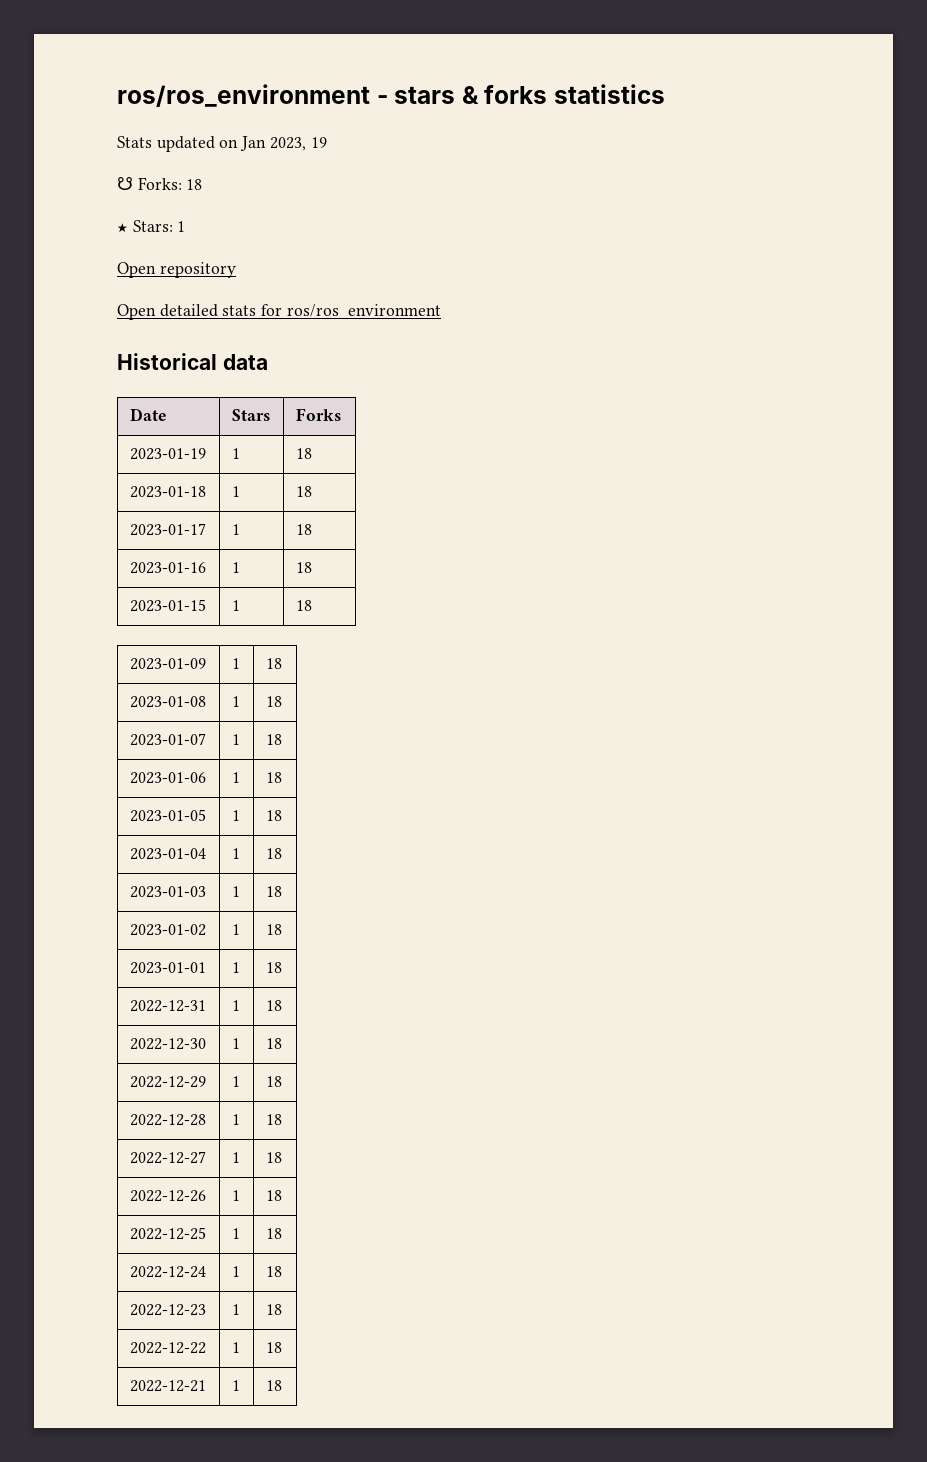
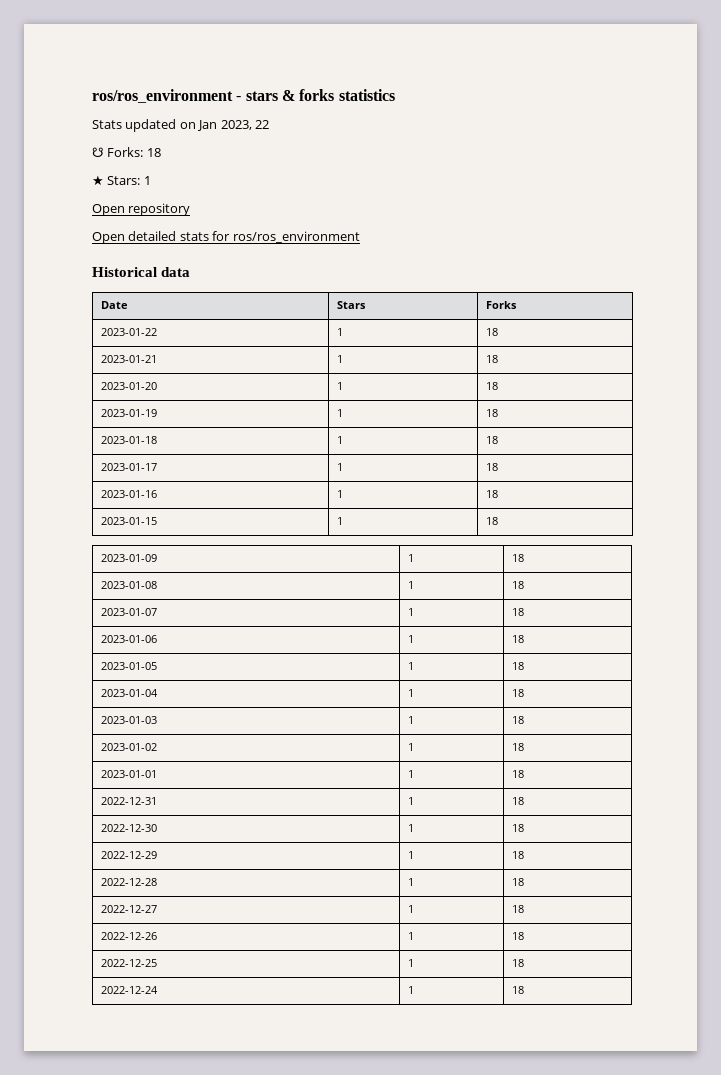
[310,137,327,148] 19 -> [254,120,269,129] 22
(341, 414) none -> [101,328,158,336] [337,328,344,336] [486,328,499,336] [101,355,158,363] [337,355,344,363] [486,355,499,363] [101,382,158,390] [337,382,344,390] [486,382,499,390] // 2023-01-22 | 1 | 18 // 2023-01-21 | 1 | 18 // 2023-01-20 | 1 | 18
[129,1304,206,1316] [231,1304,240,1315] [265,1304,282,1315] [129,1342,206,1354] [231,1342,240,1353] [265,1342,282,1353] [129,1380,206,1392] [231,1380,240,1391] [265,1380,282,1391] // 2022-12-23 | 1 | 18 // 2022-12-22 | 1 | 18 // 2022-12-21 | 1 | 18 -> (525, 990) none

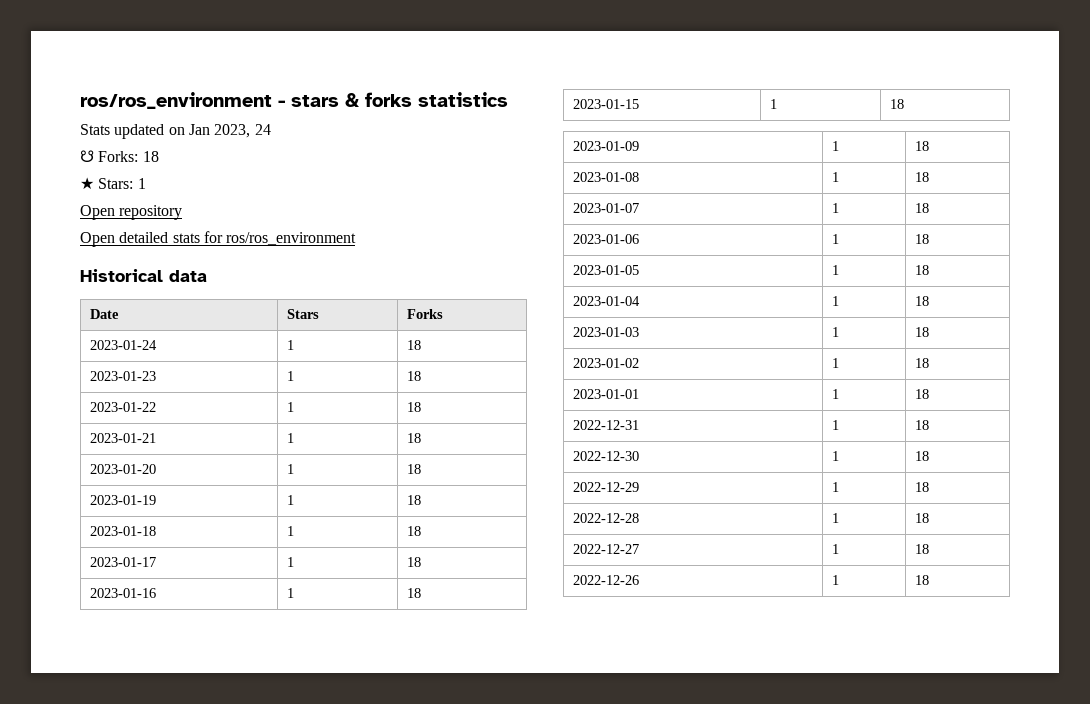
[254,120,269,129] 22 -> [254,124,271,135] 24
(518, 305) none -> [89,340,157,350] [286,340,294,350] [406,340,421,350] [89,371,156,381] [286,371,294,381] [406,371,421,381] // 2023-01-24 | 1 | 18 // 2023-01-23 | 1 | 18
[101,959,158,967] [408,959,415,967] [512,959,525,967] [101,986,159,994] [408,986,415,994] [512,986,525,994] // 2022-12-25 | 1 | 18 // 2022-12-24 | 1 | 18 -> (929, 580) none

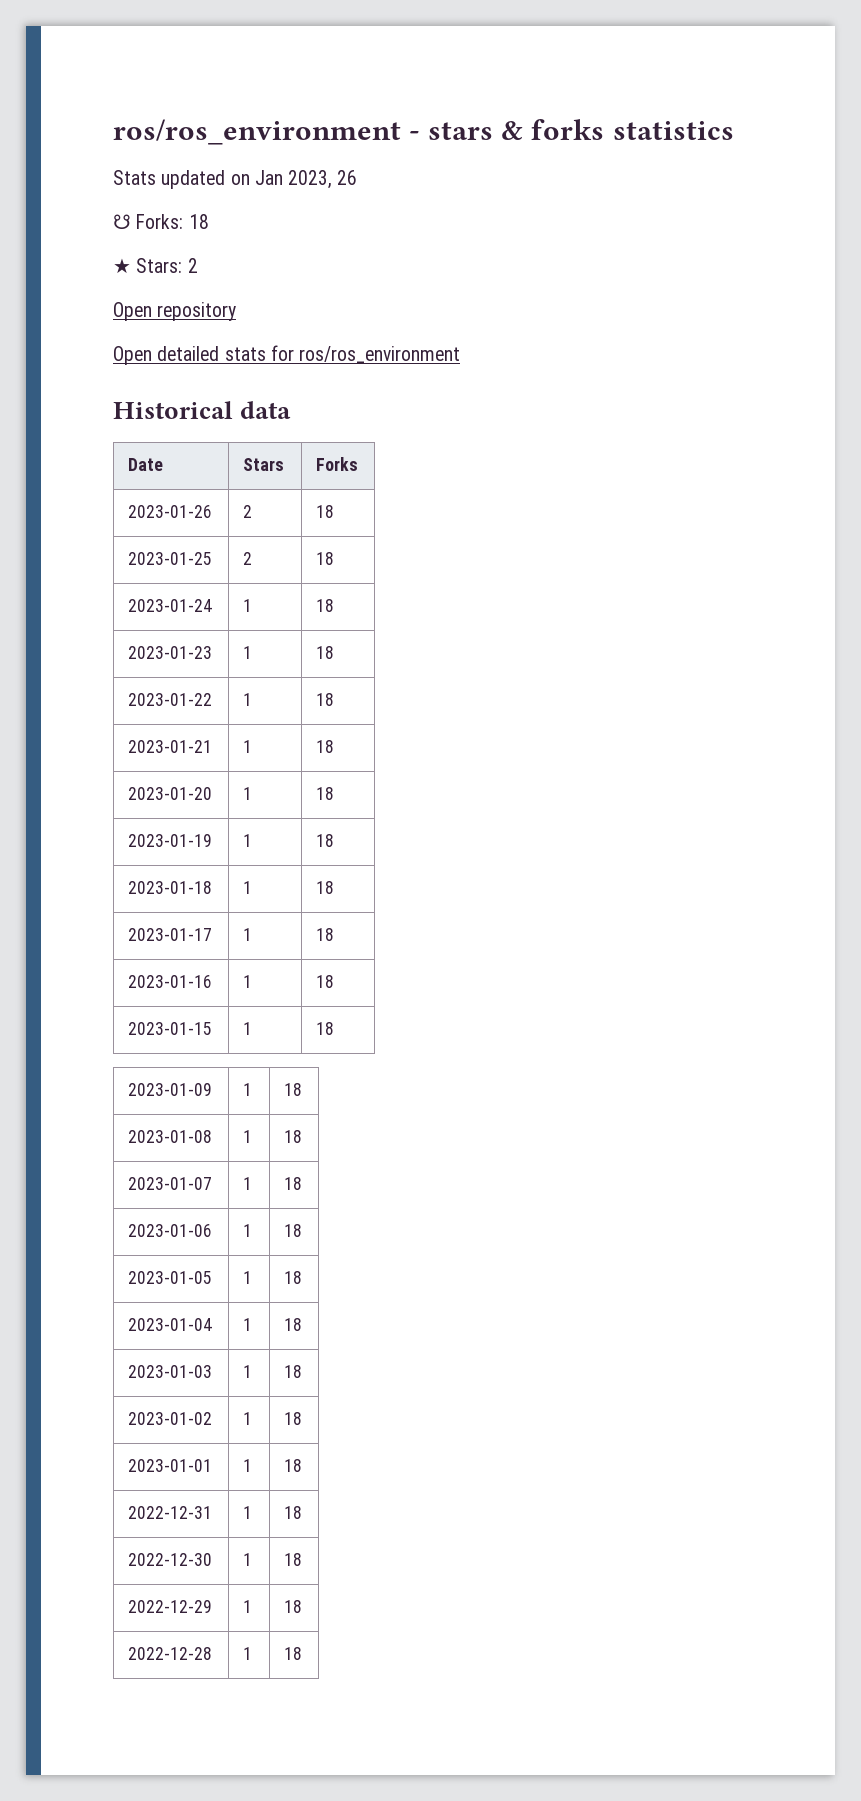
[254,124,271,135] 24 -> [337,170,358,185] 26
[137,178,146,189] 1 -> [187,258,198,273] 2
(443, 314) none -> [128,505,213,518] [243,505,253,518] [316,505,335,518] [128,552,213,565] [243,552,253,565] [316,552,335,565] // 2023-01-26 | 2 | 18 // 2023-01-25 | 2 | 18
[572,544,639,554] [831,544,839,554] [914,544,929,554] [572,575,639,585] [831,575,839,585] [914,575,929,585] // 2022-12-27 | 1 | 18 // 2022-12-26 | 1 | 18 -> (303, 1653) none

